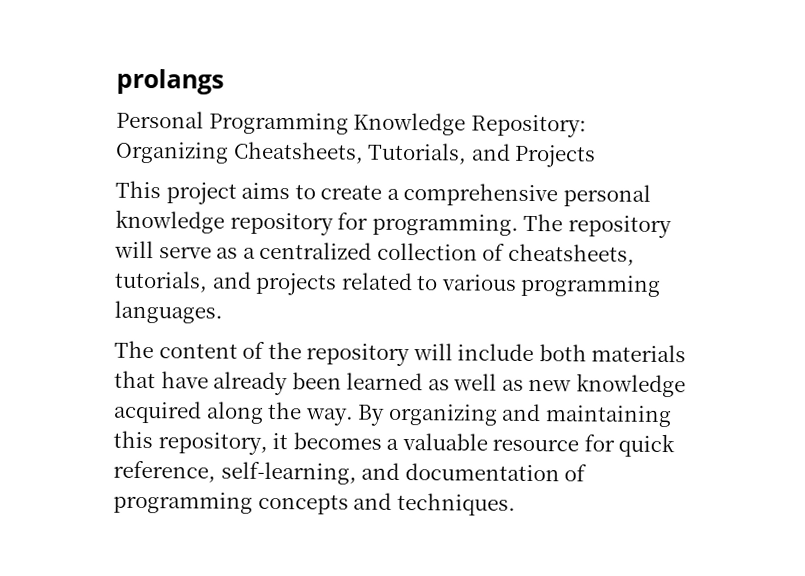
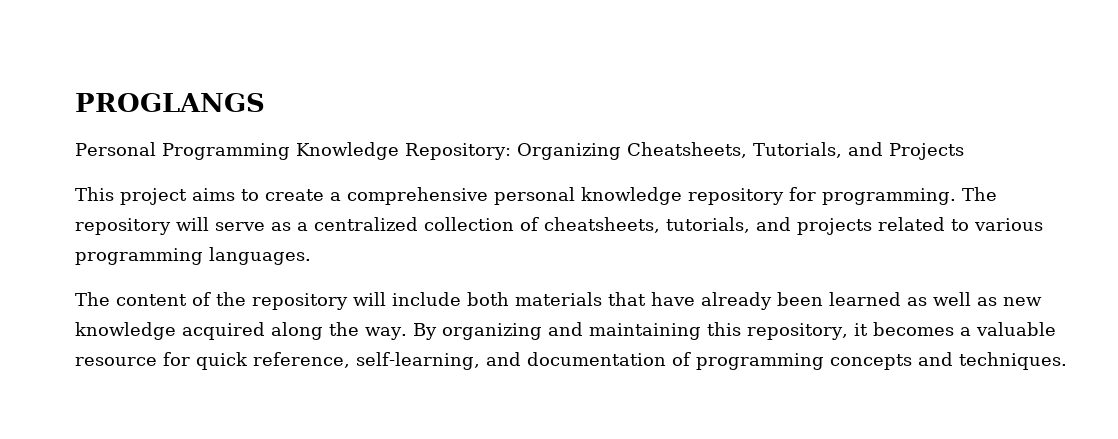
[116,68,224,95] prolangs -> [75,93,265,112] PROGLANGS

